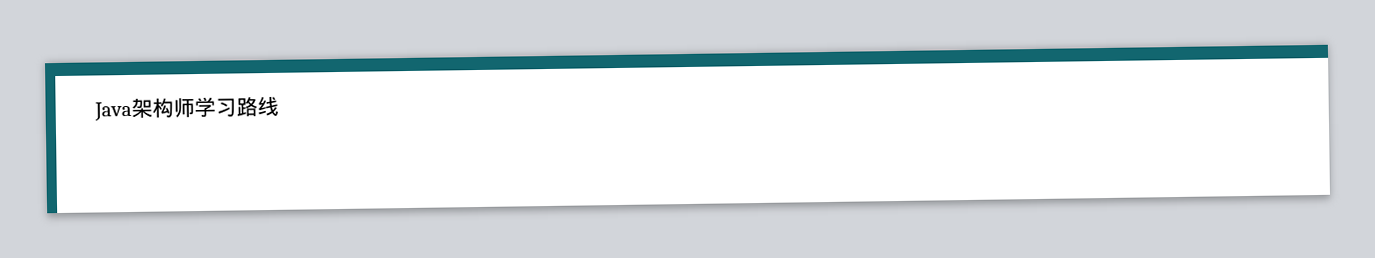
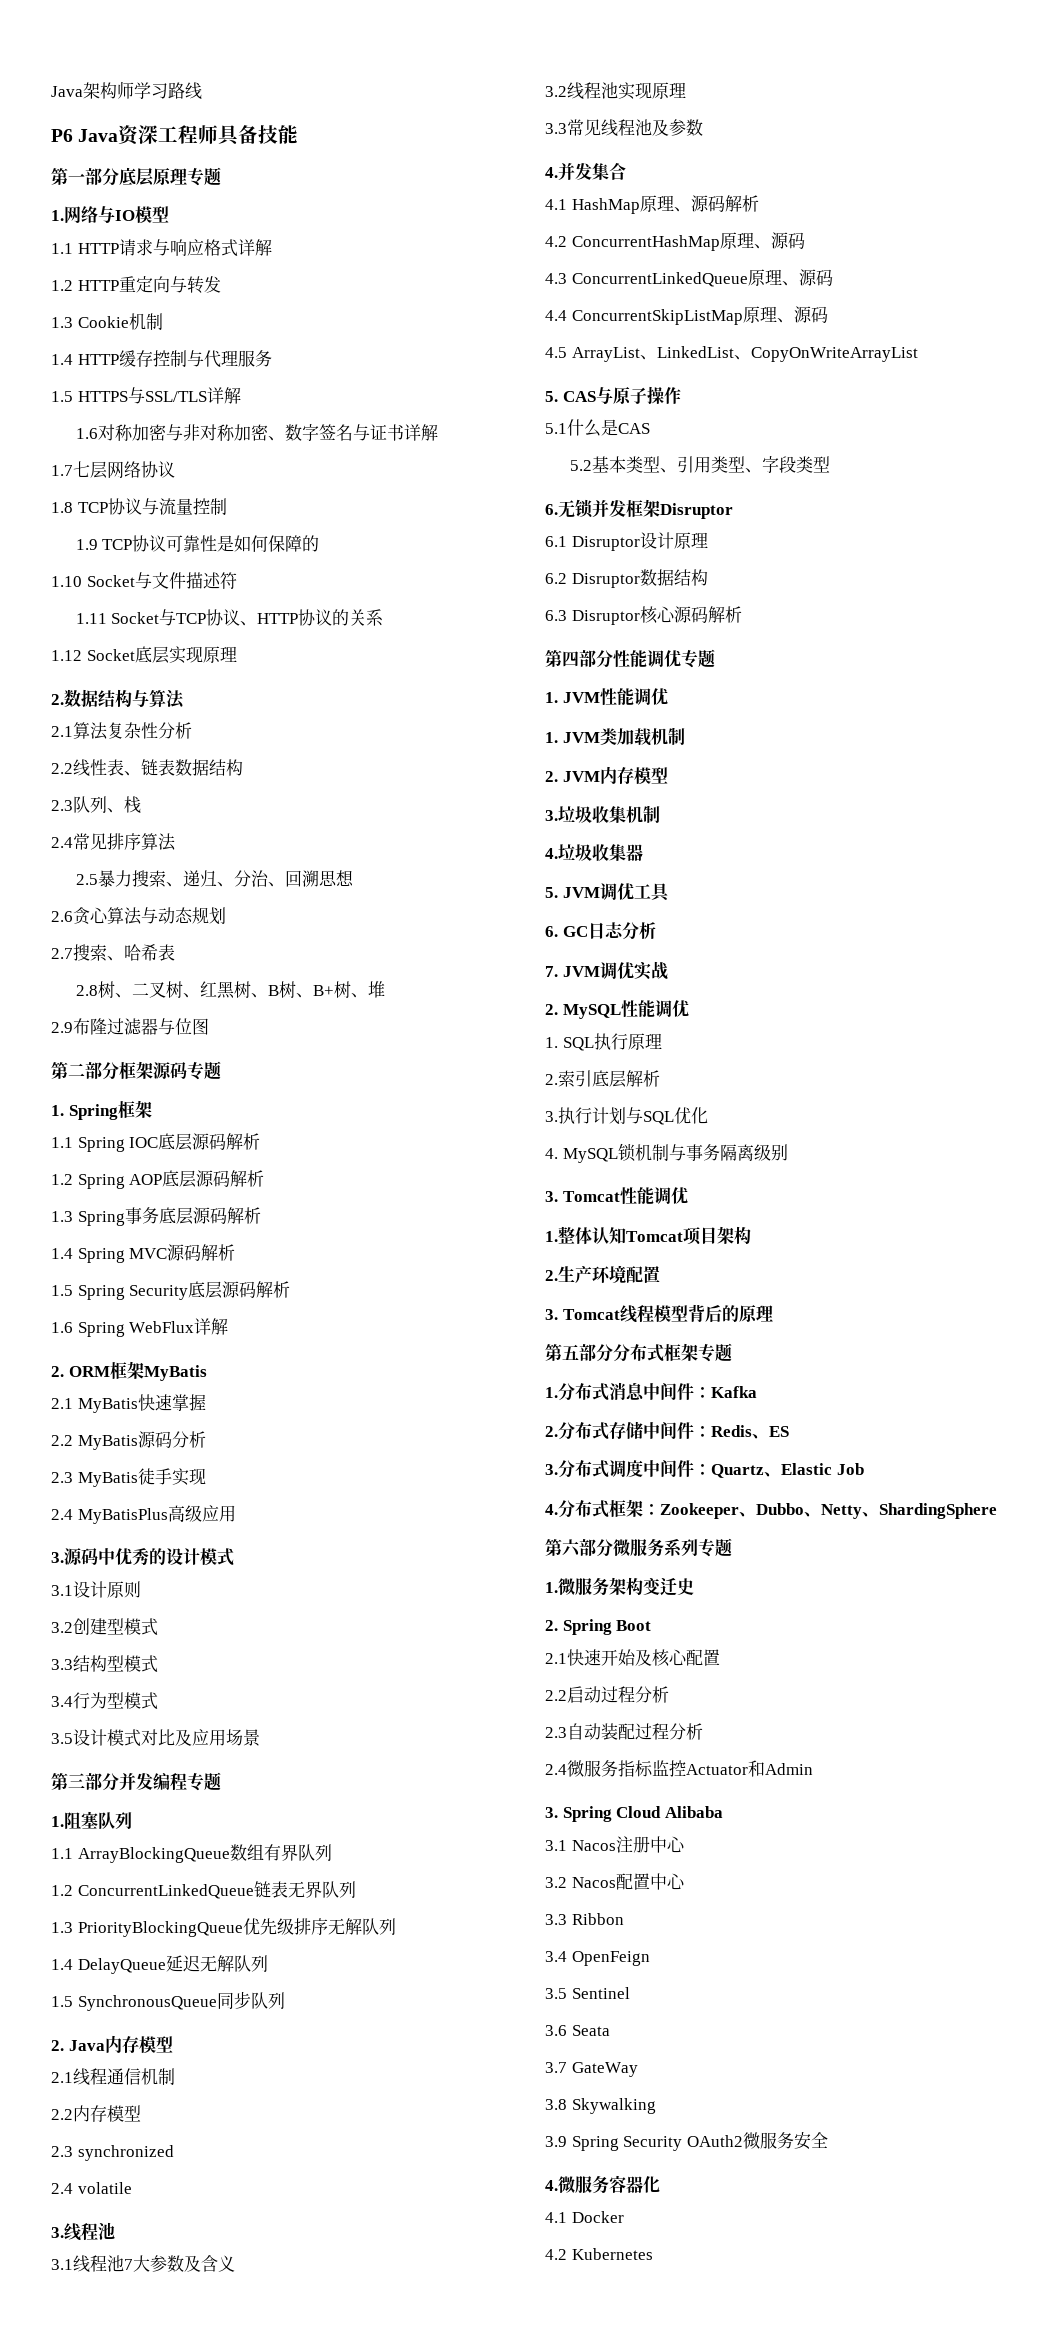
(279, 106) none -> [51,125,299,146] [51,167,221,186] [51,206,169,223] [51,239,272,257] [51,276,221,294] [51,313,163,330] [51,350,272,368] [51,387,241,404] [75,424,438,441] [51,461,175,479] [51,498,227,515] [75,535,320,552] [51,572,237,589] [75,609,384,626] [51,646,237,664] [51,689,185,709] [51,722,192,740] [51,759,243,777] [51,796,141,813] [51,833,176,851] [75,870,354,887] [51,907,226,925] [51,944,175,961] [75,981,385,999] [51,1018,209,1035] [51,1061,221,1080] [51,1100,152,1120] [51,1133,261,1152] [51,1170,265,1189] [51,1207,261,1226] [51,1244,236,1263] [51,1281,291,1300] [51,1318,229,1337] [51,1361,207,1381] [51,1394,206,1413] [51,1431,206,1450] [51,1468,206,1487] [51,1505,236,1524] [51,1548,234,1566] [51,1581,141,1598] [51,1618,158,1636] [51,1655,158,1673] [51,1692,158,1710] [51,1729,260,1747] [51,1772,221,1791] [51,1811,132,1830] [51,1844,332,1863] [51,1881,356,1899] [51,1918,396,1937] [51,1955,268,1974] [51,1991,285,2011] [51,2035,173,2053] [51,2068,175,2086] [51,2105,141,2122] [51,2145,174,2161] [51,2182,132,2194] [51,2222,115,2241] [51,2255,235,2273] [545,82,686,100] [545,119,703,137] [545,162,626,181] [545,195,759,214] [545,232,805,251] [545,269,833,287] [545,306,828,325] [545,346,918,362] [545,386,681,404] [545,419,650,437] [569,456,830,473] [545,499,733,519] [545,532,708,551] [545,569,708,588] [545,606,742,625] [545,649,715,668] [545,688,668,706] [545,727,685,746] [545,766,668,784] [545,805,660,823] [545,844,643,861] [545,883,670,902] [545,922,656,940] [545,961,668,980] [545,1000,689,1019] [545,1033,662,1051] [545,1070,660,1088] [545,1107,708,1125] [545,1143,788,1163] [545,1187,688,1205] [545,1226,751,1245] [545,1265,660,1284] [545,1304,773,1323] [545,1343,732,1362] [545,1382,757,1401] [545,1421,789,1440] [545,1460,864,1478] [545,1499,997,1519] [545,1538,732,1557] [545,1577,694,1596] [545,1619,652,1635] [545,1649,720,1667] [545,1686,669,1703] [545,1723,703,1740] [545,1760,813,1777] [545,1806,723,1822] [545,1836,685,1853] [545,1873,685,1890] [545,1913,624,1925] [545,1951,650,1966] [545,1987,630,1999] [545,2025,610,2036] [545,2062,638,2077] [545,2098,656,2114] [545,2132,828,2151] [545,2175,660,2194] [545,2211,624,2223] [545,2248,653,2260] // P6 Java资深工程师具备技能 // 第一部分底层原理专题 // 1.网络与IO模型 // 1.1 HTTP请求与响应格式详解 // 1.2 HTTP重定向与转发 // 1.3 Cookie机制 // 1.4 HTTP缓存控制与代理服务 // 1.5 HTTPS与SSL/TLS详解 // 1.6对称加密与非对称加密、数字签名与证书详解 // 1.7七层网络协议 // 1.8 TCP协议与流量控制 // 1.9 TCP协议可靠性是如何保障的 // 1.10 Socket与文件描述符 // 1.11 Socket与TCP协议、HTTP协议的关系 // 1.12 Socket底层实现原理 // 2.数据结构与算法 // 2.1算法复杂性分析 // 2.2线性表、链表数据结构 // 2.3队列、栈 // 2.4常见排序算法 // 2.5暴力搜索、递归、分治、回溯思想 // 2.6贪心算法与动态规划 // 2.7搜索、哈希表 // 2.8树、二叉树、红黑树、B树、B+树、堆 // 2.9布隆过滤器与位图 // 第二部分框架源码专题 // 1. Spring框架 // 1.1 Spring IOC底层源码解析 // 1.2 Spring AOP底层源码解析 // 1.3 Spring事务底层源码解析 // 1.4 Spring MVC源码解析 // 1.5 Spring Security底层源码解析 // 1.6 Spring WebFlux详解 // 2. ORM框架MyBatis // 2.1 MyBatis快速掌握 // 2.2 MyBatis源码分析 // 2.3 MyBatis徒手实现 // 2.4 MyBatisPlus高级应用 // 3.源码中优秀的设计模式 // 3.1设计原则 // 3.2创建型模式 // 3.3结构型模式 // 3.4行为型模式 // 3.5设计模式对比及应用场景 // 第三部分并发编程专题 // 1.阻塞队列 // 1.1 ArrayBlockingQueue数组有界队列 // 1.2 ConcurrentLinkedQueue链表无界队列 // 1.3 PriorityBlockingQueue优先级排序无解队列 // 1.4 DelayQueue延迟无解队列 // 1.5 SynchronousQueue同步队列 // 2. Java内存模型 // 2.1线程通信机制 // 2.2内存模型 // 2.3 synchronized // 2.4 volatile // 3.线程池 // 3.1线程池7大参数及含义 // 3.2线程池实现原理 // 3.3常见线程池及参数 // 4.并发集合 // 4.1 HashMap原理、源码解析 // 4.2 ConcurrentHashMap原理、源码 // 4.3 ConcurrentLinkedQueue原理、源码 // 4.4 ConcurrentSkipListMap原理、源码 // 4.5 ArrayList、LinkedList、CopyOnWriteArrayList // 5. CAS与原子操作 // 5.1什么是CAS // 5.2基本类型、引用类型、字段类型 // 6.无锁并发框架Disruptor // 6.1 Disruptor设计原理 // 6.2 Disruptor数据结构 // 6.3 Disruptor核心源码解析 // 第四部分性能调优专题 // 1. JVM性能调优 // 1. JVM类加载机制 // 2. JVM内存模型 // 3.垃圾收集机制 // 4.垃圾收集器 // 5. JVM调优工具 // 6. GC日志分析 // 7. JVM调优实战 // 2. MySQL性能调优 // 1. SQL执行原理 // 2.索引底层解析 // 3.执行计划与SQL优化 // 4. MySQL锁机制与事务隔离级别 // 3. Tomcat性能调优 // 1.整体认知Tomcat项目架构 // 2.生产环境配置 // 3. Tomcat线程模型背后的原理 // 第五部分分布式框架专题 // 1.分布式消息中间件：Kafka // 2.分布式存储中间件：Redis、ES // 3.分布式调度中间件：Quartz、Elastic Job // 4.分布式框架：Zookeeper、Dubbo、Netty、ShardingSphere // 第六部分微服务系列专题 // 1.微服务架构变迁史 // 2. Spring Boot // 2.1快速开始及核心配置 // 2.2启动过程分析 // 2.3自动装配过程分析 // 2.4微服务指标监控Actuator和Admin // 3. Spring Cloud Alibaba // 3.1 Nacos注册中心 // 3.2 Nacos配置中心 // 3.3 Ribbon // 3.4 OpenFeign // 3.5 Sentinel // 3.6 Seata // 3.7 GateWay // 3.8 Skywalking // 3.9 Spring Security OAuth2微服务安全 // 4.微服务容器化 // 4.1 Docker // 4.2 Kubernetes

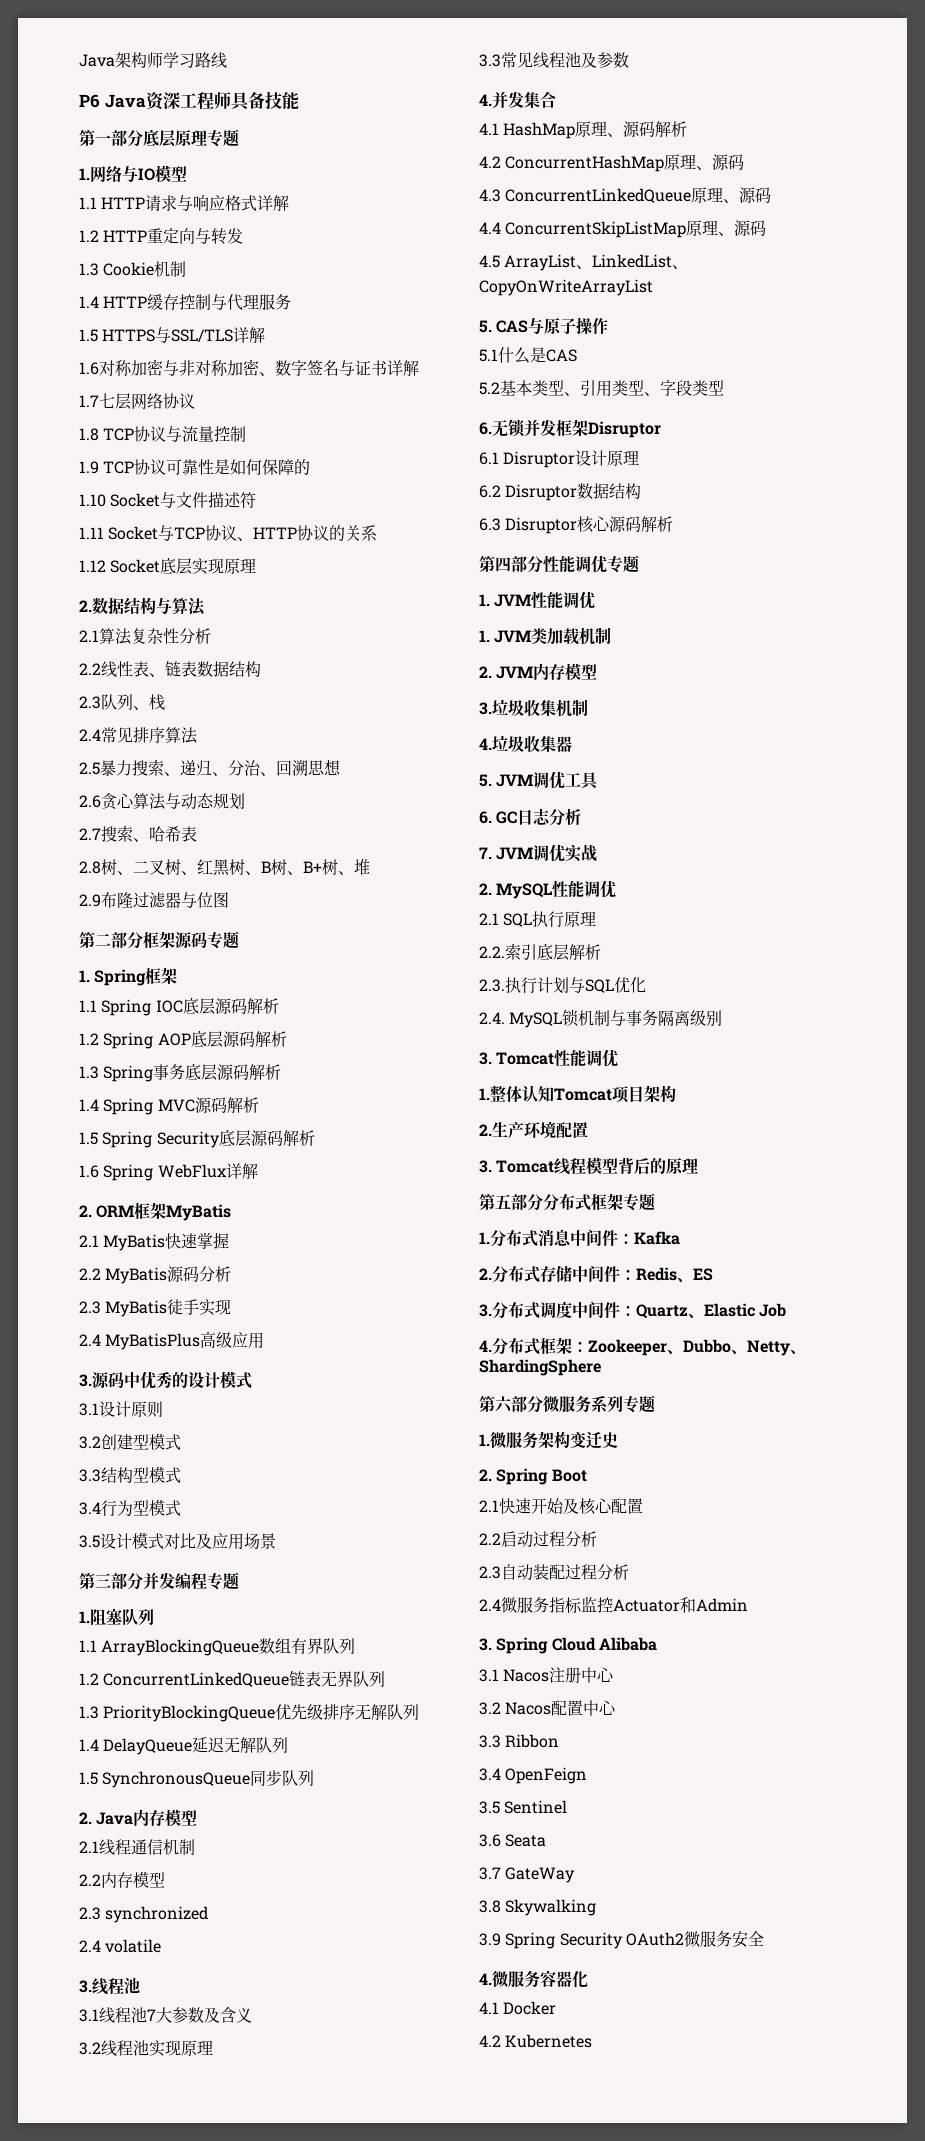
[545,1037,558,1048] 1. -> [479,913,499,925] 2.1
[545,1074,558,1085] 2. -> [479,946,505,958] 2.2.
[545,1111,558,1122] 3. -> [479,979,505,992] 2.3.
[545,1148,558,1159] 4. -> [479,1012,505,1024] 2.4.

